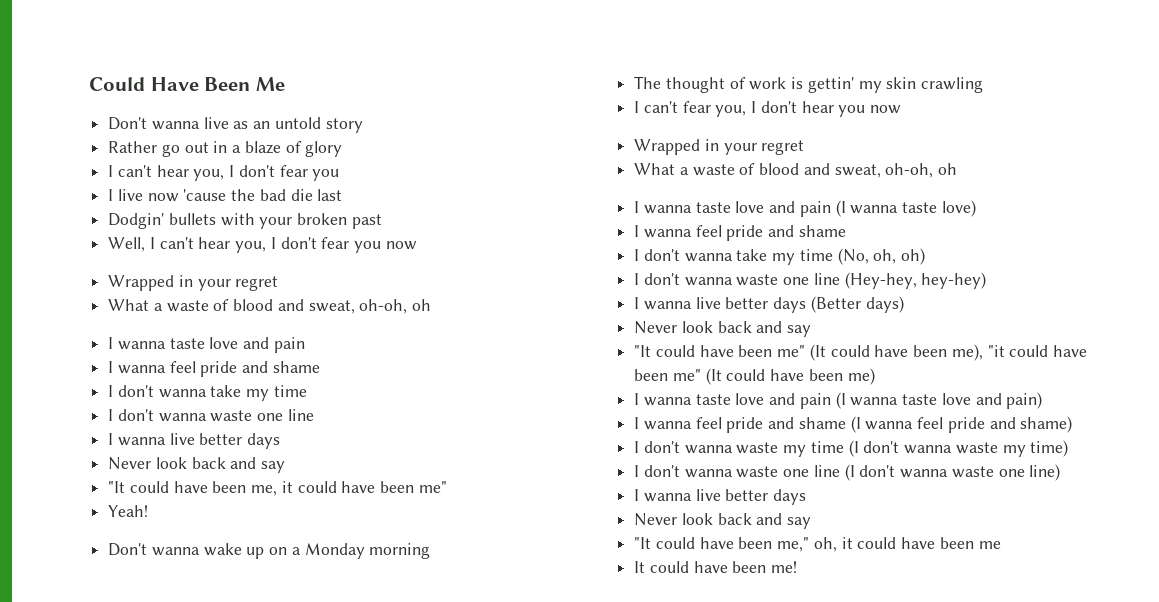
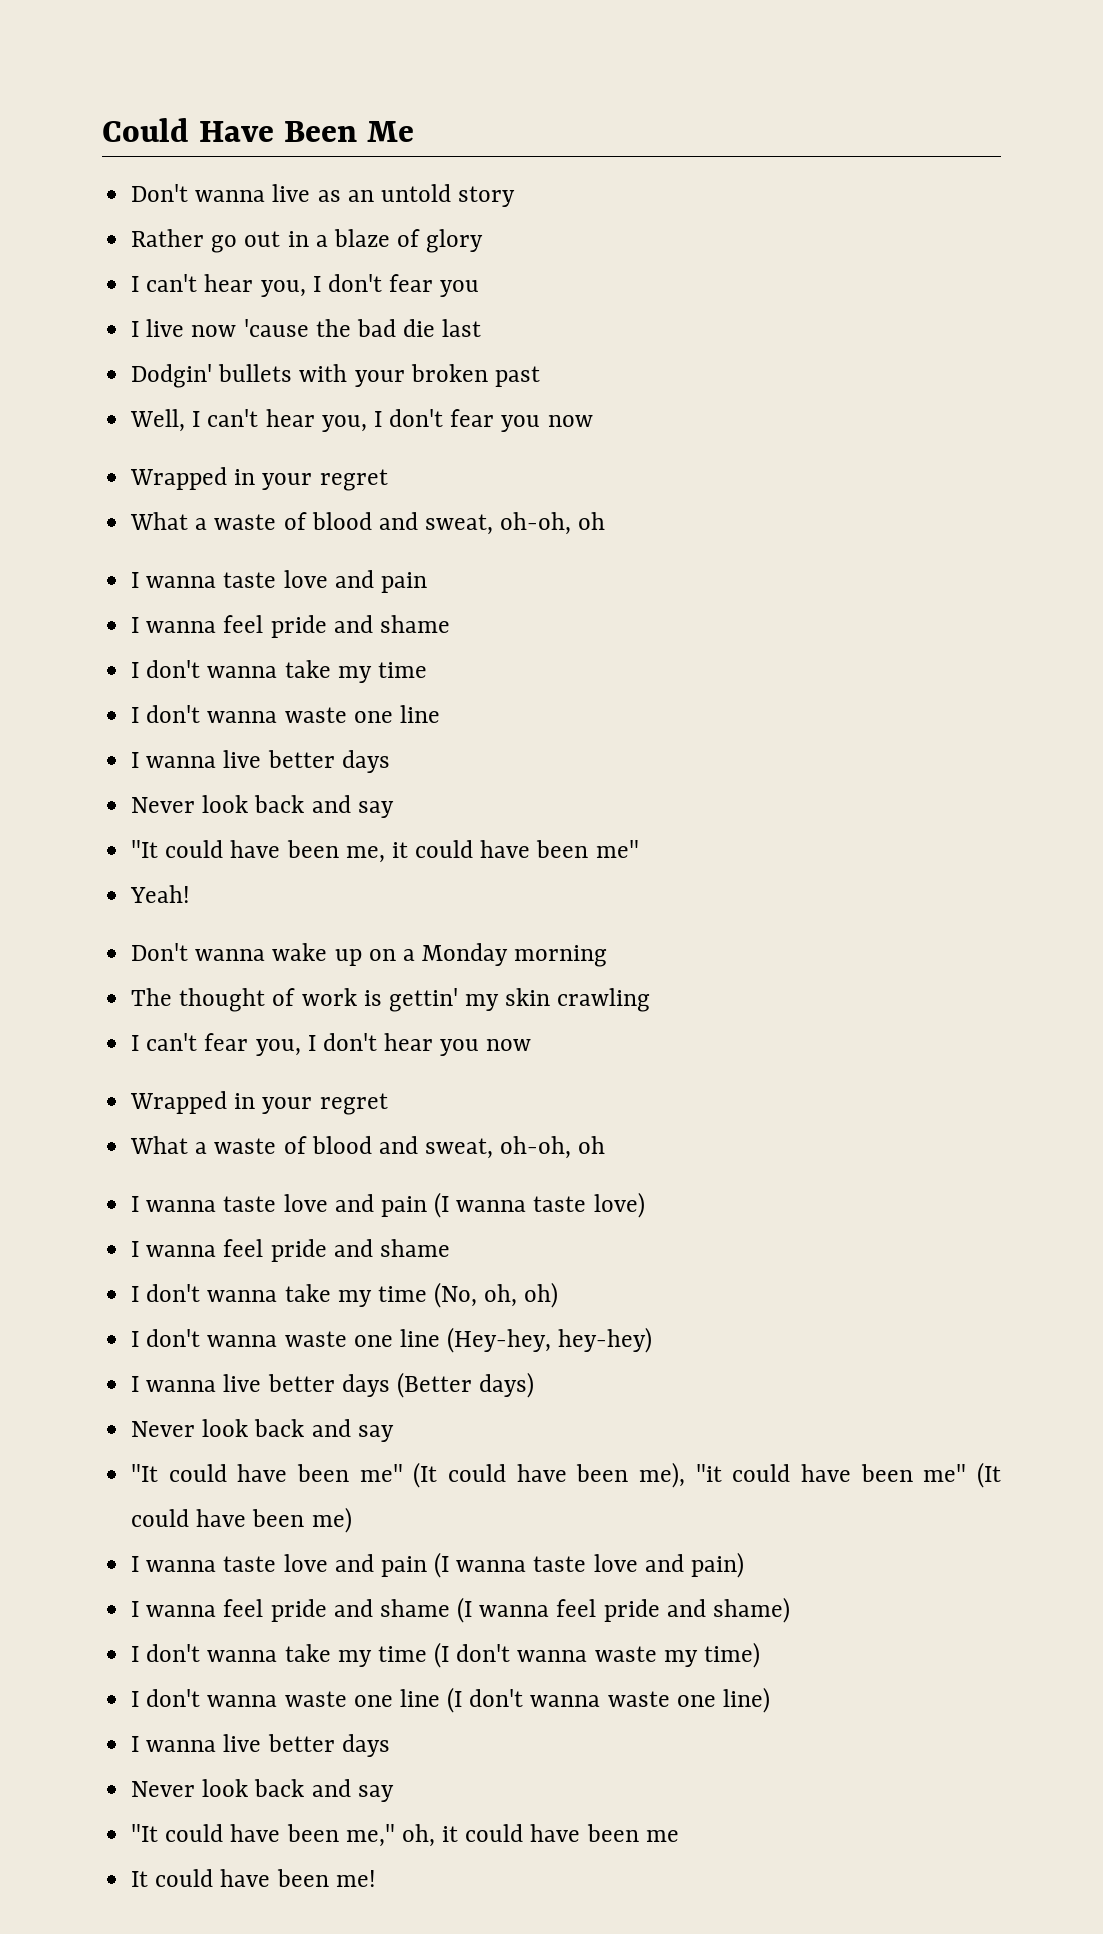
[736,442,779,454] waste -> [284,1644,331,1662] take

